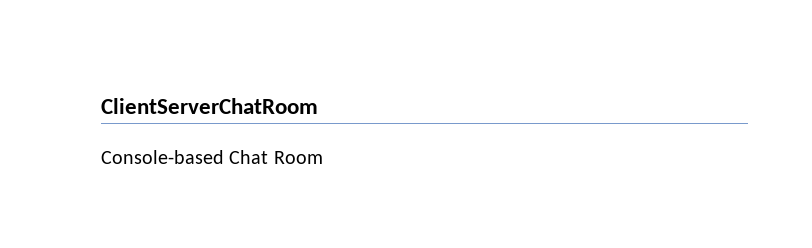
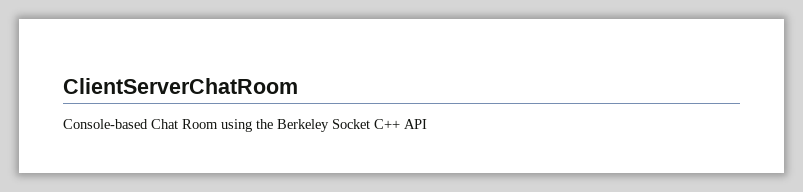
(323, 157) none -> [221,119,427,132] using the Berkeley Socket C++ API

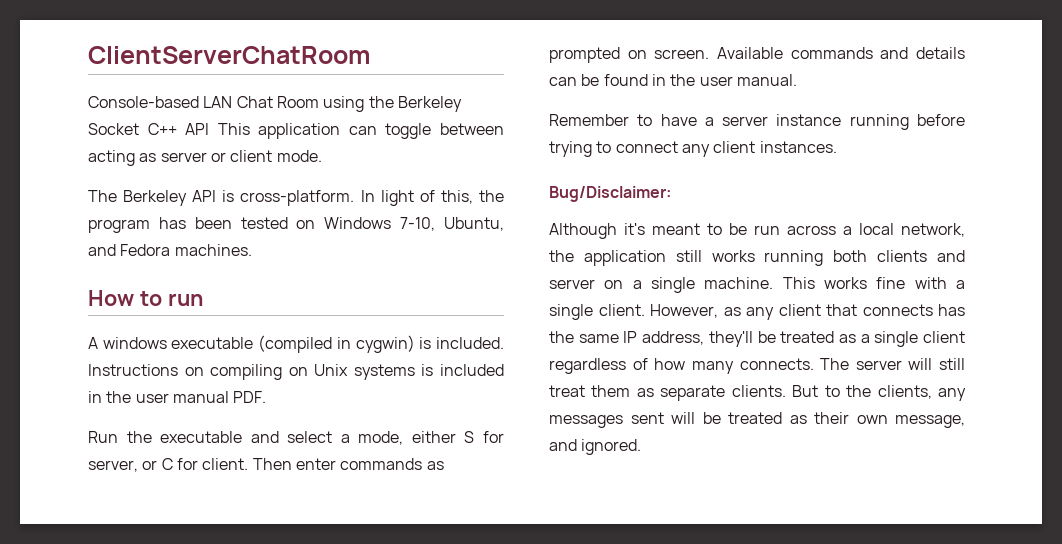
(148, 124) none -> [203,96,233,108] LAN
(427, 124) none -> [217,123,504,139] [88,150,322,166] [88,190,504,206] [88,217,504,233] [88,244,252,256] [88,290,203,306] [88,335,505,353] [88,364,504,380] [88,391,267,403] [88,431,504,445] [88,458,444,472] [549,47,966,63] [549,74,797,86] [549,114,965,130] [549,141,837,157] [549,186,671,202] [549,223,965,239] [549,250,965,266] [549,277,965,293] [549,304,965,320] [549,331,965,347] [549,358,965,374] [549,385,966,401] [549,412,965,428] [549,439,642,455] This application can toggle between acting as server or client mode. // The Berkeley API is cross-platform. In light of this, the program has been tested on Windows 7-10, Ubuntu, and Fedora machines. // How to run // A windows executable (compiled in cygwin) is included. Instructions on compiling on Unix systems is included in the user manual PDF. // Run the executable and select a mode, either S for server, or C for client. Then enter commands as prompted on screen. Available commands and details can be found in the user manual. // Remember to have a server instance running before trying to connect any client instances. // Bug/Disclaimer: // Although it's meant to be run across a local network, the application still works running both clients and server on a single machine. This works fine with a single client. However, as any client that connects has the same IP address, they'll be treated as a single client regardless of how many connects. The server will still treat them as separate clients. But to the clients, any messages sent will be treated as their own message, and ignored.

